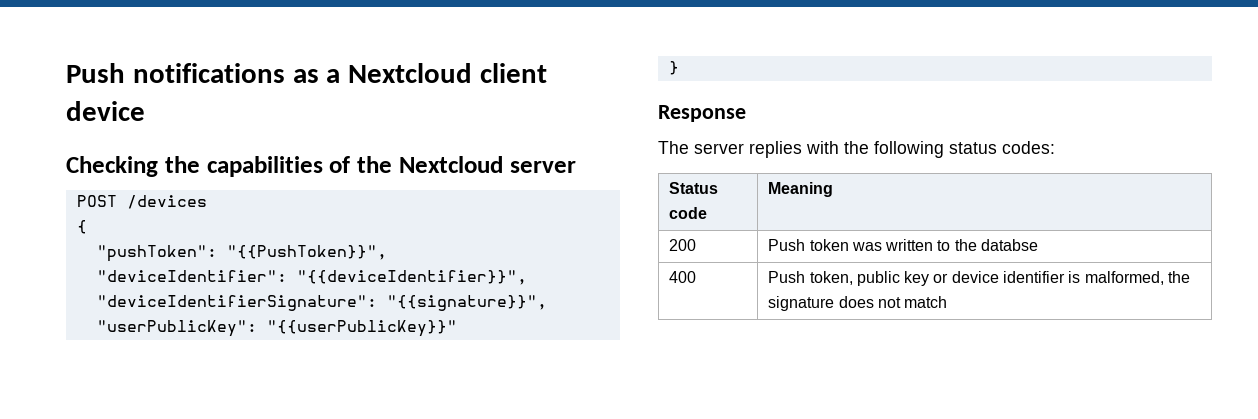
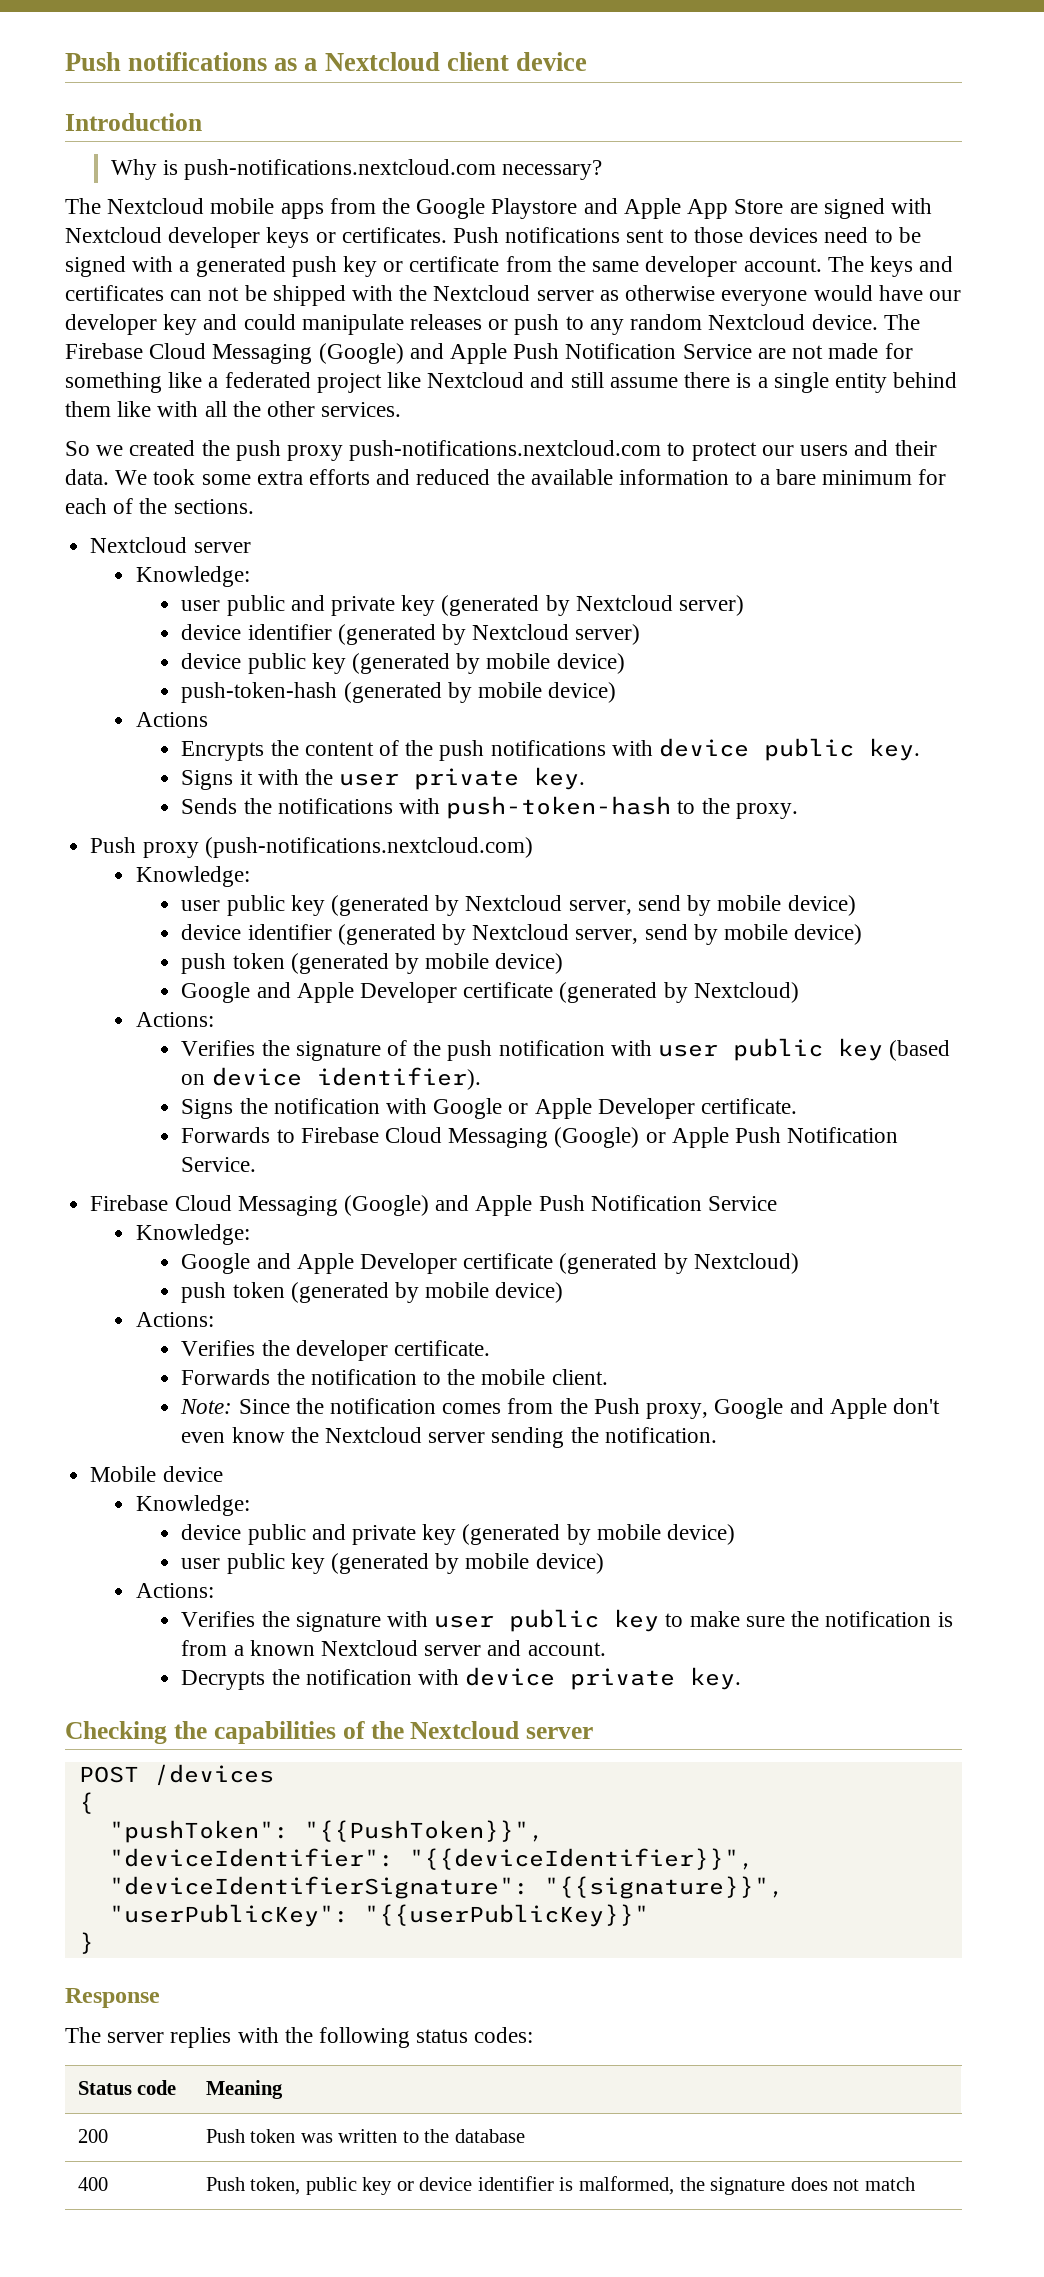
(145, 111) none -> [65,113,202,131] [110,159,603,180] [65,198,932,219] [65,227,921,248] [65,256,954,277] [65,285,961,306] [65,314,920,335] [65,343,913,364] [65,372,958,393] [65,401,402,417] [65,440,937,461] [65,469,947,485] [65,498,254,514] [90,537,251,553] [135,566,250,587] [181,595,745,616] [181,624,641,645] [181,653,625,674] [181,682,617,703] [135,712,208,727] [181,738,921,761] [181,767,586,790] [181,796,798,819] [90,837,533,858] [135,866,250,887] [181,895,856,916] [181,924,863,945] [181,953,564,974] [181,982,799,1003] [135,1012,214,1027] [181,1038,951,1061] [181,1067,481,1090] [181,1098,798,1119] [181,1127,899,1148] [181,1157,257,1172] [90,1195,777,1216] [135,1224,250,1245] [181,1253,799,1274] [181,1282,564,1303] [135,1312,214,1327] [181,1340,491,1361] [181,1369,608,1385] [180,1398,940,1419] [181,1427,717,1448] [90,1466,223,1482] [135,1495,250,1516] [181,1524,736,1545] [181,1553,604,1574] [135,1583,214,1598] [181,1609,953,1632] [181,1640,606,1656] [181,1667,742,1690] // Introduction // Why is push-notifications.nextcloud.com necessary? // The Nextcloud mobile apps from the Google Playstore and Apple App Store are signed with Nextcloud developer keys or certificates. Push notifications sent to those devices need to be signed with a generated push key or certificate from the same developer account. The keys and certificates can not be shipped with the Nextcloud server as otherwise everyone would have our developer key and could manipulate releases or push to any random Nextcloud device. The Firebase Cloud Messaging (Google) and Apple Push Notification Service are not made for something like a federated project like Nextcloud and still assume there is a single entity behind them like with all the other services. // So we created the push proxy push-notifications.nextcloud.com to protect our users and their data. We took some extra efforts and reduced the available information to a bare minimum for each of the sections. // Nextcloud server // Knowledge: // user public and private key (generated by Nextcloud server) // device identifier (generated by Nextcloud server) // device public key (generated by mobile device) // push-token-hash (generated by mobile device) // Actions // Encrypts the content of the push notifications with device public key. // Signs it with the user private key. // Sends the notifications with push-token-hash to the proxy. // Push proxy (push-notifications.nextcloud.com) // Knowledge: // user public key (generated by Nextcloud server, send by mobile device) // device identifier (generated by Nextcloud server, send by mobile device) // push token (generated by mobile device) // Google and Apple Developer certificate (generated by Nextcloud) // Actions: // Verifies the signature of the push notification with user public key (based on device identifier). // Signs the notification with Google or Apple Developer certificate. // Forwards to Firebase Cloud Messaging (Google) or Apple Push Notification Service. // Firebase Cloud Messaging (Google) and Apple Push Notification Service // Knowledge: // Google and Apple Developer certificate (generated by Nextcloud) // push token (generated by mobile device) // Actions: // Verifies the developer certificate. // Forwards the notification to the mobile client. // Note: Since the notification comes from the Push proxy, Google and Apple don't even know the Nextcloud server sending the notification. // Mobile device // Knowledge: // device public and private key (generated by mobile device) // user public key (generated by mobile device) // Actions: // Verifies the signature with user public key to make sure the notification is from a known Nextcloud server and account. // Decrypts the notification with device private key.
[981,239,1039,251] databse -> [454,2129,525,2143] database

